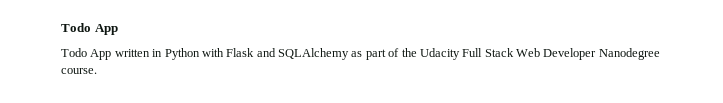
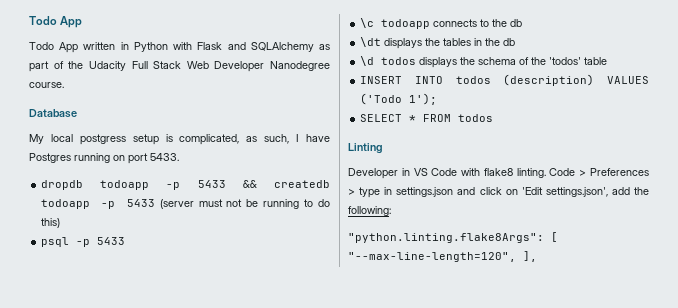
(97, 71) none -> [29,109,77,118] [29,134,330,145] [29,153,179,164] [41,180,330,190] [41,199,330,209] [41,218,61,228] [41,237,126,247] [360,18,523,29] [360,37,516,49] [360,56,608,68] [360,74,649,86] [360,93,438,105] [360,114,494,122] [348,143,382,154] [348,168,649,179] [348,187,649,198] [348,206,391,216] [348,232,558,243] [348,251,537,262] // Database // My local postgress setup is complicated, as such, I have Postgres running on port 5433. // dropdb todoapp -p 5433 && createdb todoapp -p 5433 (server must not be running to do this) // psql -p 5433 // \c todoapp connects to the db // \dt displays the tables in the db // \d todos displays the schema of the 'todos' table // INSERT INTO todos (description) VALUES ('Todo 1'); // SELECT * FROM todos // Linting // Developer in VS Code with flake8 linting. Code > Preferences > type in settings.json and click on 'Edit settings.json', add the following: // "python.linting.flake8Args": [ "--max-line-length=120", ],

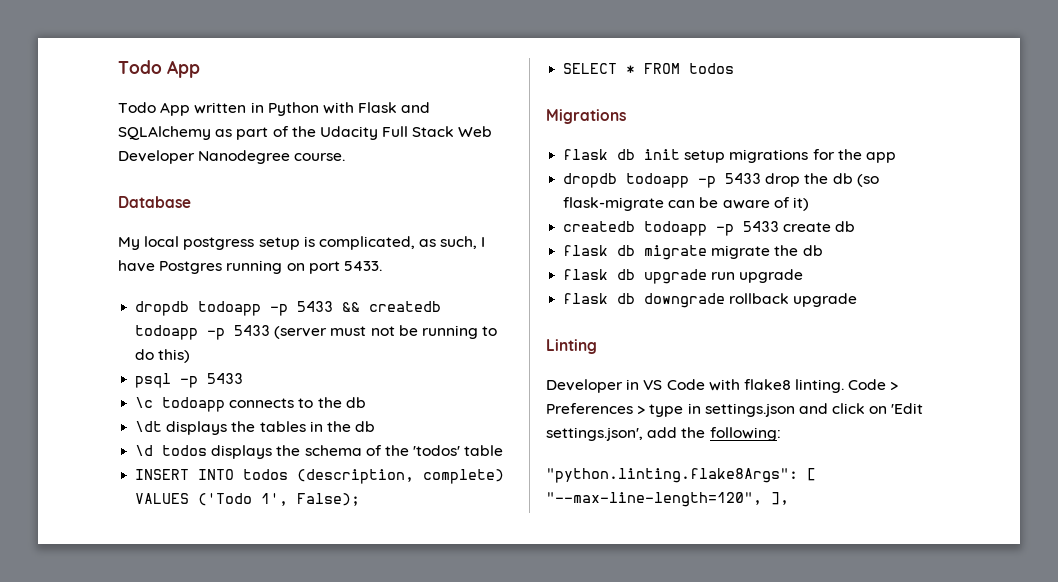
[503,74,649,86] [360,93,438,105] [360,114,494,122] (description) VALUES ('Todo 1'); // SELECT * FROM todos -> [297,469,505,484] [135,493,361,506] [563,63,735,74] [546,109,626,124] [563,149,896,163] [563,173,879,188] [563,197,809,211] [563,221,856,236] [563,245,823,260] [563,269,804,284] [563,293,858,308] (description, complete) VALUES ('Todo 1', False); // SELECT * FROM todos // Migrations // flask db init setup migrations for the app // dropdb todoapp -p 5433 drop the db (so flask-migrate can be aware of it) // createdb todoapp -p 5433 create db // flask db migrate migrate the db // flask db upgrade run upgrade // flask db downgrade rollback upgrade

